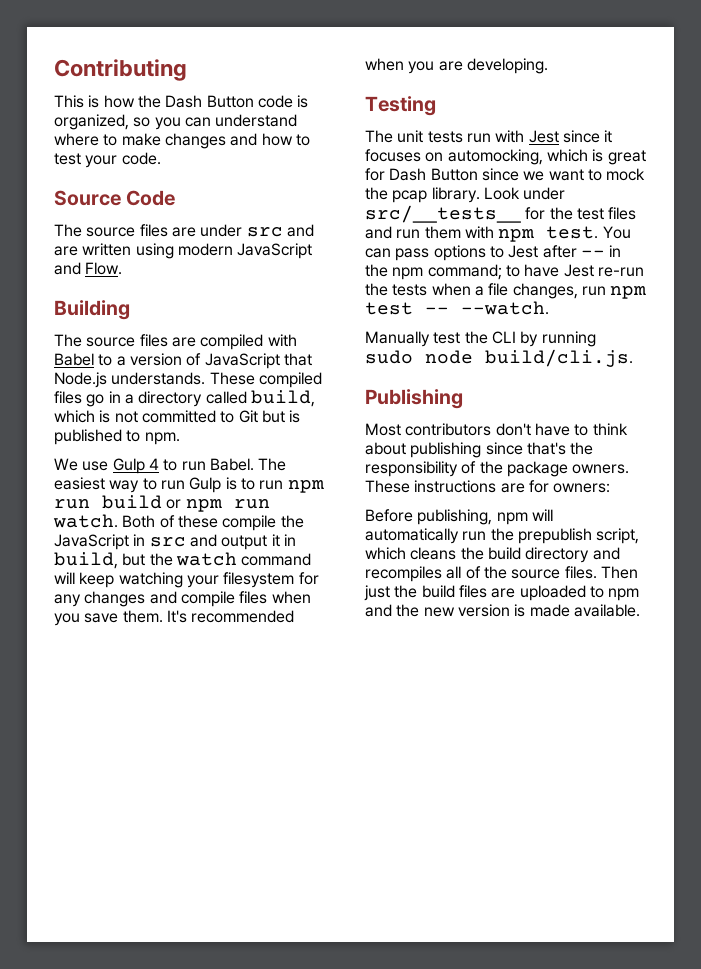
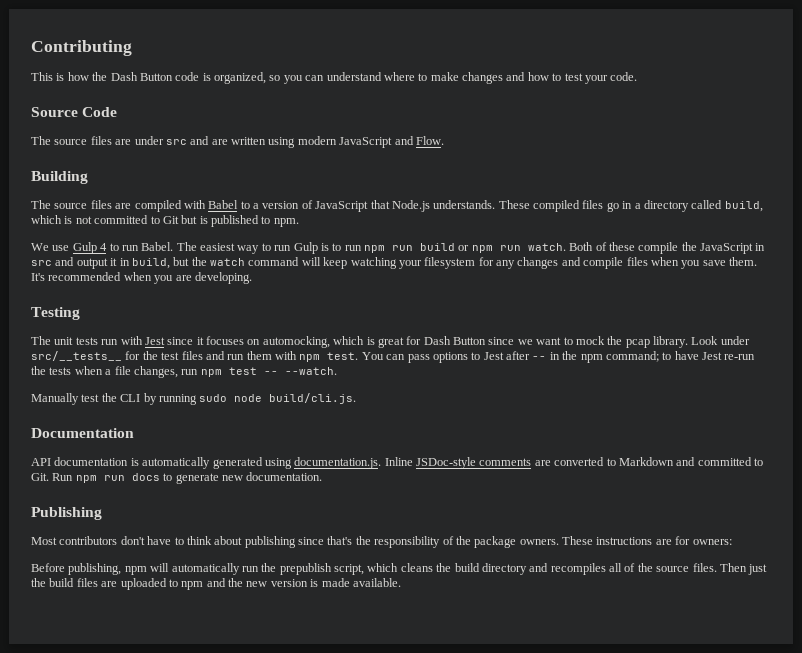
(633, 358) none -> [31,428,134,438] [31,457,763,469] [31,472,323,484] // Documentation // API documentation is automatically generated using documentation.js. Inline JSDoc-style comments are converted to Markdown and committed to Git. Run npm run docs to generate new documentation.

